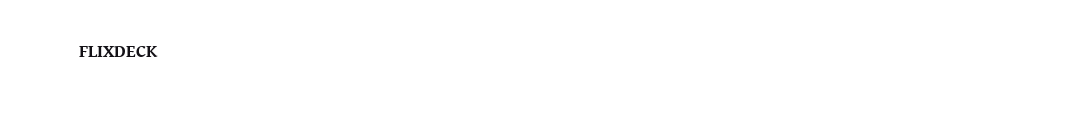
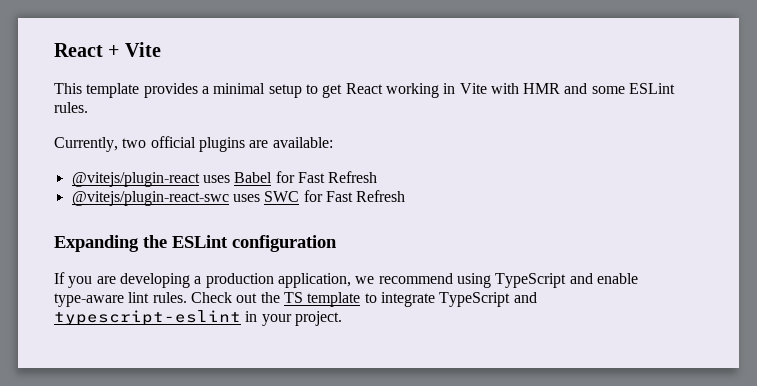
[79,46,158,57] FLIXDECK -> [54,42,161,57] [54,83,676,98] [54,102,88,113] [54,136,333,152] [71,171,378,187] [71,190,406,206] [54,235,337,252] [54,272,638,288] [54,292,537,307] [54,310,342,326] React + Vite // This template provides a minimal setup to get React working in Vite with HMR and some ESLint rules. // Currently, two official plugins are available: // @vitejs/plugin-react uses Babel for Fast Refresh // @vitejs/plugin-react-swc uses SWC for Fast Refresh // Expanding the ESLint configuration // If you are developing a production application, we recommend using TypeScript and enable type-aware lint rules. Check out the TS template to integrate TypeScript and typescript-eslint in your project.

